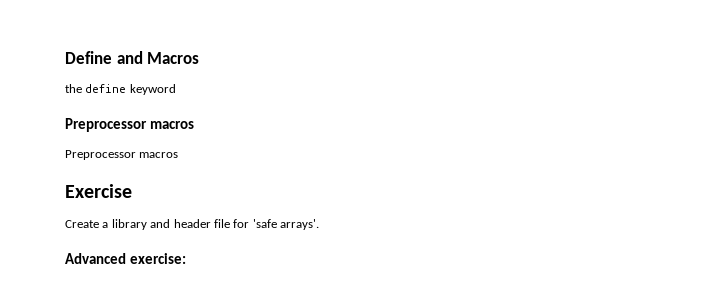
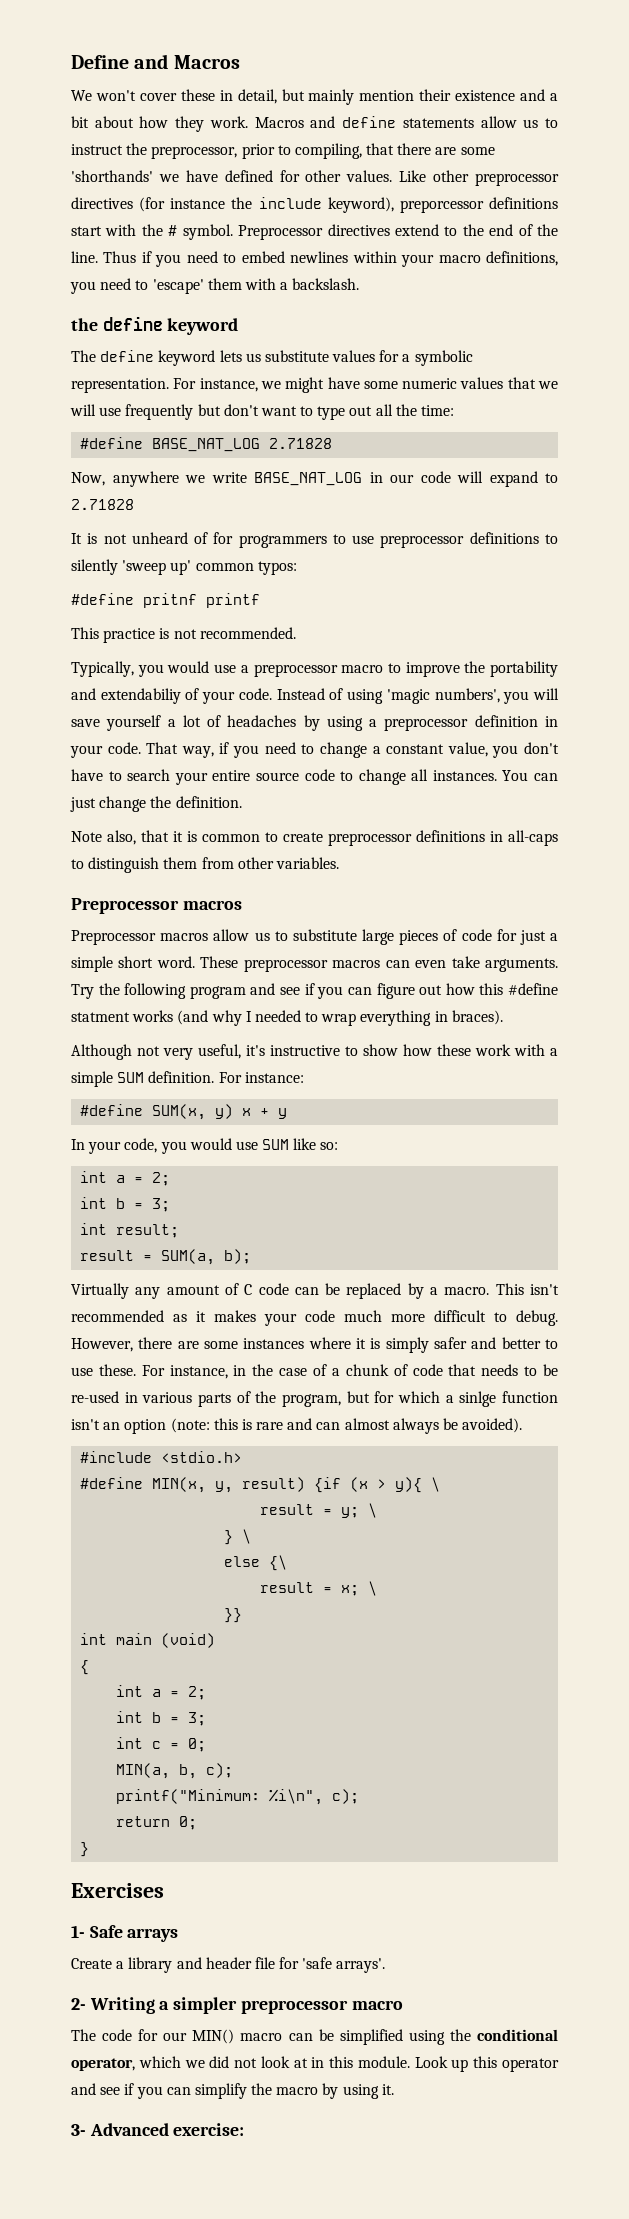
[65,84,176,95] [65,118,194,132] [65,150,179,160] [65,184,132,198] the define keyword // Preprocessor macros // Preprocessor macros // Exercise -> [71,89,558,105] [71,116,559,132] [71,143,495,159] [71,170,560,186] [71,197,558,213] [71,224,559,240] [71,251,558,267] [70,278,360,294] [71,316,239,335] [71,350,473,366] [71,377,558,393] [70,404,455,420] [80,437,333,452] [71,471,558,487] [71,499,134,510] [71,532,558,548] [71,559,297,575] [71,593,260,608] [71,627,296,643] [71,661,558,677] [71,688,559,704] [71,715,558,731] [70,742,560,758] [71,769,558,785] [70,796,242,812] [71,830,558,846] [71,857,339,873] [71,898,242,914] [71,929,559,945] [71,956,558,972] [71,983,559,999] [71,1010,503,1026] [71,1044,558,1060] [71,1071,304,1087] [80,1104,288,1120] [71,1138,339,1154] [80,1171,171,1186] [80,1197,171,1212] [80,1223,180,1238] [80,1249,252,1265] [71,1283,559,1299] [71,1310,558,1326] [71,1337,558,1353] [71,1364,558,1379] [71,1391,559,1407] [71,1418,523,1434] [80,1451,243,1463] [80,1477,441,1493] [260,1503,378,1518] [224,1529,252,1545] [224,1555,288,1571] [260,1581,378,1596] [224,1608,243,1623] [80,1633,216,1648] [80,1660,90,1675] [116,1685,207,1700] [116,1711,207,1726] [116,1737,207,1752] [116,1763,234,1779] [116,1789,360,1805] [116,1816,198,1830] [80,1842,90,1857] [71,1883,164,1898] [71,1925,179,1942] We won't cover these in detail, but mainly mention their existence and a bit about how they work. Macros and define statements allow us to instruct the preprocessor, prior to compiling, that there are some 'shorthands' we have defined for other values. Like other preprocessor directives (for instance the include keyword), preporcessor definitions start with the # symbol. Preprocessor directives extend to the end of the line. Thus if you need to embed newlines within your macro definitions, you need to 'escape' them with a backslash. // the define keyword // The define keyword lets us substitute values for a symbolic representation. For instance, we might have some numeric values that we will use frequently but don't want to type out all the time: // #define BASE_NAT_LOG 2.71828 // Now, anywhere we write BASE_NAT_LOG in our code will expand to 2.71828 // It is not unheard of for programmers to use preprocessor definitions to silently 'sweep up' common typos: // #define pritnf printf // This practice is not recommended. // Typically, you would use a preprocessor macro to improve the portability and extendabiliy of your code. Instead of using 'magic numbers', you will save yourself a lot of headaches by using a preprocessor definition in your code. That way, if you need to change a constant value, you don't have to search your entire source code to change all instances. You can just change the definition. // Note also, that it is common to create preprocessor definitions in all-caps to distinguish them from other variables. // Preprocessor macros // Preprocessor macros allow us to substitute large pieces of code for just a simple short word. These preprocessor macros can even take arguments. Try the following program and see if you can figure out how this #define statment works (and why I needed to wrap everything in braces). // Although not very useful, it's instructive to show how these work with a simple SUM definition. For instance: // #define SUM(x, y) x + y // In your code, you would use SUM like so: // int a = 2; // int b = 3; // int result; // result = SUM(a, b); // Virtually any amount of C code can be replaced by a macro. This isn't recommended as it makes your code much more difficult to debug. However, there are some instances where it is simply safer and better to use these. For instance, in the case of a chunk of code that needs to be re-used in various parts of the program, but for which a sinlge function isn't an option (note: this is rare and can almost always be avoided). // #include <stdio.h> // #define MIN(x, y, result) {if (x > y){ \ // result = y; \ // } \ // else {\ // result = x; \ // }} // int main (void) // { // int a = 2; // int b = 3; // int c = 0; // MIN(a, b, c); // printf("Minimum: %i\n", c); // return 0; // } // Exercises // 1- Safe arrays
(319, 224) none -> [71,1997,403,2014] [71,2029,558,2045] [71,2056,559,2072] [71,2083,394,2099] [71,2124,86,2136] 2- Writing a simpler preprocessor macro // The code for our MIN() macro can be simplified using the conditional operator, which we did not look at in this module. Look up this operator and see if you can simplify the macro by using it. // 3-

